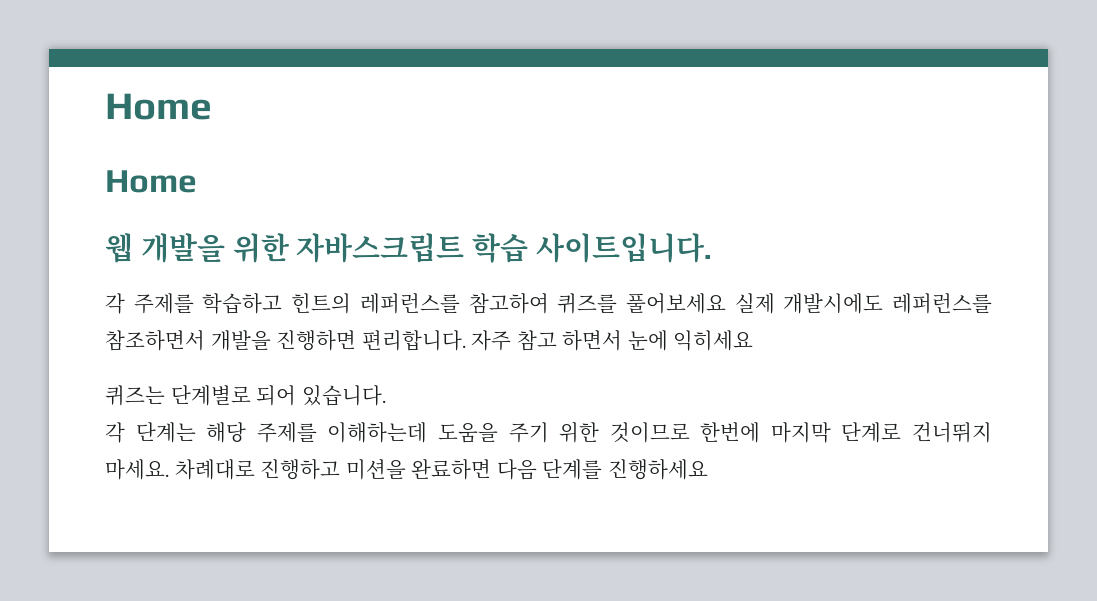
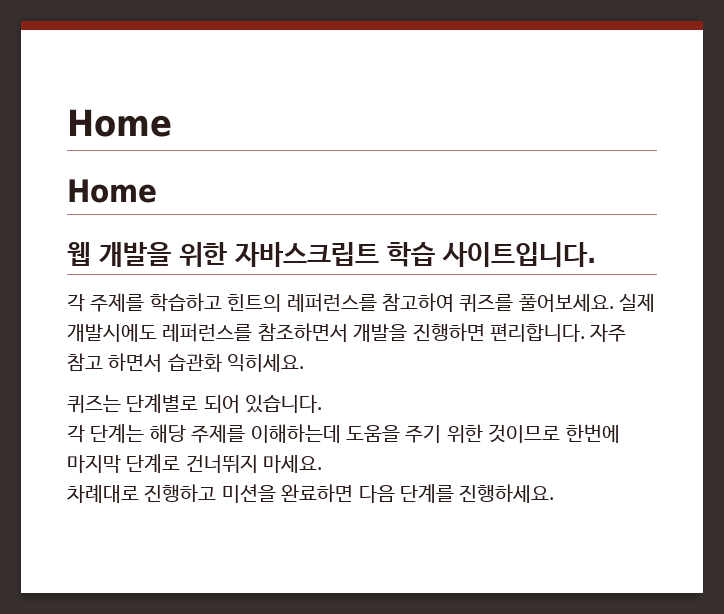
[625,293,726,314] 풀어보세요 -> [518,294,614,312] 풀어보세요.
[627,330,754,351] 눈에 익히세요 -> [167,354,305,372] 습관화 익히세요.
(169, 469) none -> (323, 464) //
[607,459,708,480] 진행하세요 -> [459,484,555,503] 진행하세요.

